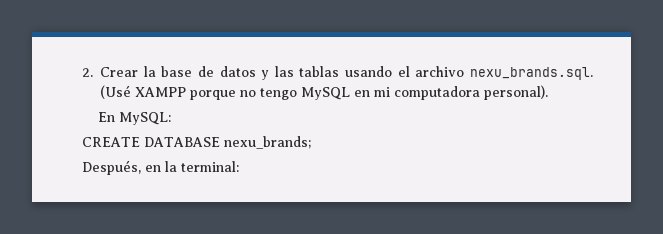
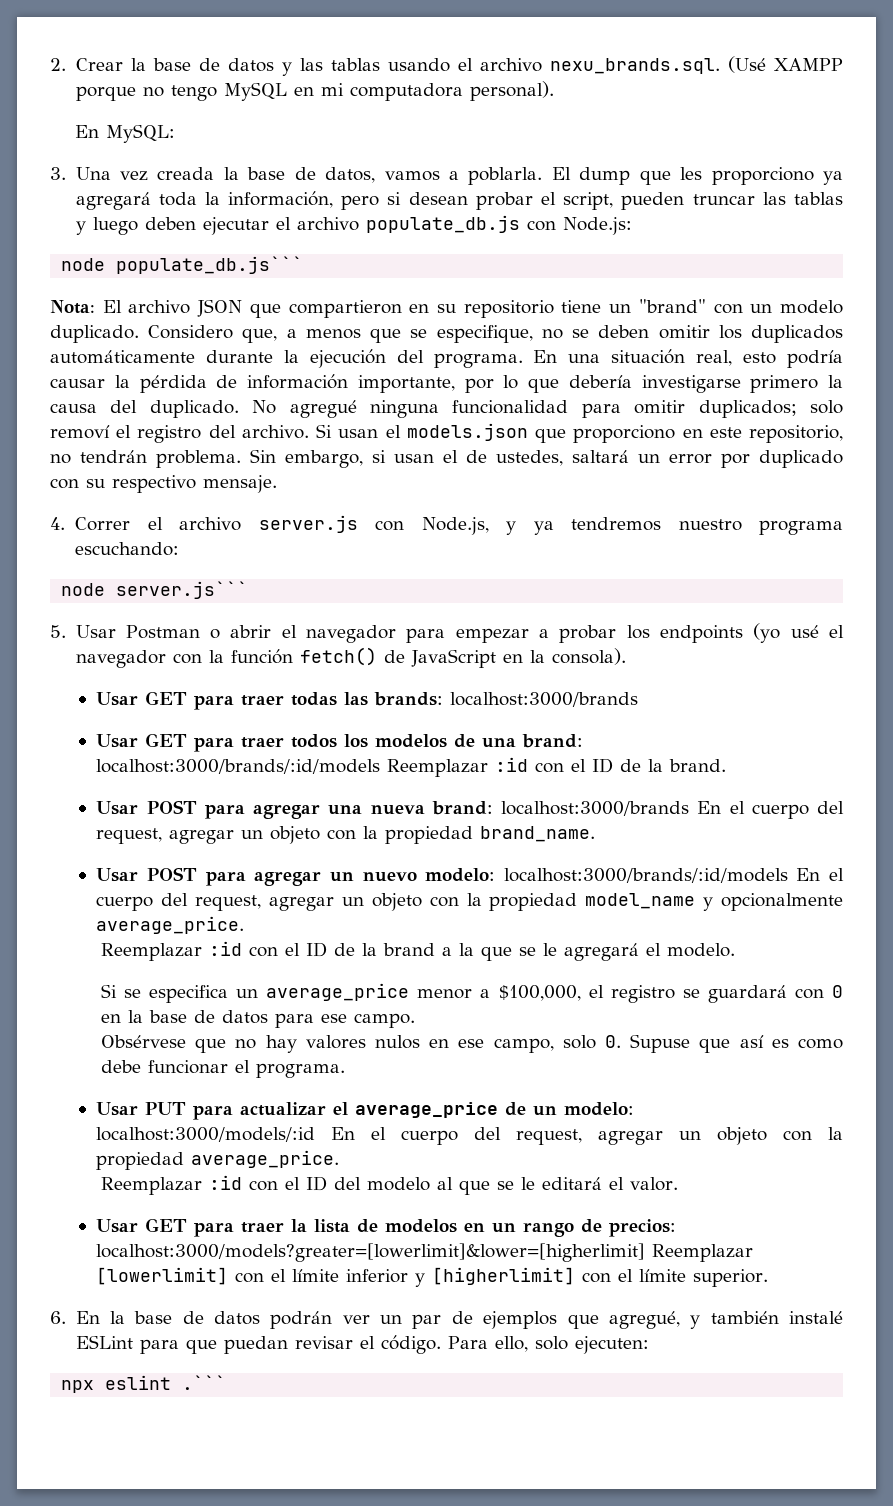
[82,136,311,149] [82,160,239,175] CREATE DATABASE nexu_brands; // Después, en la terminal: -> [50,167,843,185] [75,191,844,210] [75,215,632,235] [61,256,304,274] [50,299,843,318] [50,325,844,343] [50,349,843,368] [50,374,843,393] [50,400,843,418] [50,423,844,443] [50,449,843,468] [50,475,277,493] [50,515,843,535] [75,542,180,556] [61,581,249,599] [50,623,844,643] [75,647,626,668] [96,691,639,710] [96,733,584,752] [96,757,727,777] [96,800,845,819] [96,826,596,844] [96,867,845,886] [96,893,844,911] [96,916,245,934] [100,941,735,961] [100,983,844,1003] [100,1010,415,1028] [100,1034,844,1053] [100,1060,345,1078] [96,1102,635,1120] [96,1127,843,1145] [96,1150,340,1170] [100,1175,678,1195] [96,1218,677,1237] [96,1243,754,1262] [96,1267,769,1287] [50,1311,844,1329] [75,1335,649,1354] [61,1375,227,1393] 3. Una vez creada la base de datos, vamos a poblarla. El dump que les proporciono ya agregará toda la información, pero si desean probar el script, pueden truncar las tablas y luego deben ejecutar el archivo populate_db.js con Node.js: // node populate_db.js``` // Nota: El archivo JSON que compartieron en su repositorio tiene un "brand" con un modelo duplicado. Considero que, a menos que se especifique, no se deben omitir los duplicados automáticamente durante la ejecución del programa. En una situación real, esto podría causar la pérdida de información importante, por lo que debería investigarse primero la causa del duplicado. No agregué ninguna funcionalidad para omitir duplicados; solo removí el registro del archivo. Si usan el models.json que proporciono en este repositorio, no tendrán problema. Sin embargo, si usan el de ustedes, saltará un error por duplicado con su respectivo mensaje. // 4. Correr el archivo server.js con Node.js, y ya tendremos nuestro programa escuchando: // node server.js``` // 5. Usar Postman o abrir el navegador para empezar a probar los endpoints (yo usé el navegador con la función fetch() de JavaScript en la consola). // Usar GET para traer todas las brands: localhost:3000/brands // Usar GET para traer todos los modelos de una brand: localhost:3000/brands/:id/models Reemplazar :id con el ID de la brand. // Usar POST para agregar una nueva brand: localhost:3000/brands En el cuerpo del request, agregar un objeto con la propiedad brand_name. // Usar POST para agregar un nuevo modelo: localhost:3000/brands/:id/models En el cuerpo del request, agregar un objeto con la propiedad model_name y opcionalmente average_price. // Reemplazar :id con el ID de la brand a la que se le agregará el modelo. // Si se especifica un average_price menor a $100,000, el registro se guardará con 0 en la base de datos para ese campo. // Obsérvese que no hay valores nulos en ese campo, solo 0. Supuse que así es como debe funcionar el programa. // Usar PUT para actualizar el average_price de un modelo: localhost:3000/models/:id En el cuerpo del request, agregar un objeto con la propiedad average_price. // Reemplazar :id con el ID del modelo al que se le editará el valor. // Usar GET para traer la lista de modelos en un rango de precios: localhost:3000/models?greater=[lowerlimit]&lower=[higherlimit] Reemplazar [lowerlimit] con el límite inferior y [higherlimit] con el límite superior. // 6. En la base de datos podrán ver un par de ejemplos que agregué, y también instalé ESLint para que puedan revisar el código. Para ello, solo ejecuten: // npx eslint .```

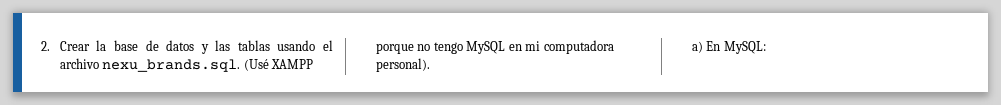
(554, 91) none -> [691,41,703,53] a)
[50,167,843,185] [75,191,844,210] [75,215,632,235] [61,256,304,274] [50,299,843,318] [50,325,844,343] [50,349,843,368] [50,374,843,393] [50,400,843,418] [50,423,844,443] [50,449,843,468] [50,475,277,493] [50,515,843,535] [75,542,180,556] [61,581,249,599] [50,623,844,643] [75,647,626,668] [96,691,639,710] [96,733,584,752] [96,757,727,777] [96,800,845,819] [96,826,596,844] [96,867,845,886] [96,893,844,911] [96,916,245,934] [100,941,735,961] [100,983,844,1003] [100,1010,415,1028] [100,1034,844,1053] [100,1060,345,1078] [96,1102,635,1120] [96,1127,843,1145] [96,1150,340,1170] [100,1175,678,1195] [96,1218,677,1237] [96,1243,754,1262] [96,1267,769,1287] [50,1311,844,1329] [75,1335,649,1354] [61,1375,227,1393] // 3. Una vez creada la base de datos, vamos a poblarla. El dump que les proporciono ya agregará toda la información, pero si desean probar el script, pueden truncar las tablas y luego deben ejecutar el archivo populate_db.js con Node.js: // node populate_db.js``` // Nota: El archivo JSON que compartieron en su repositorio tiene un "brand" con un modelo duplicado. Considero que, a menos que se especifique, no se deben omitir los duplicados automáticamente durante la ejecución del programa. En una situación real, esto podría causar la pérdida de información importante, por lo que debería investigarse primero la causa del duplicado. No agregué ninguna funcionalidad para omitir duplicados; solo removí el registro del archivo. Si usan el models.json que proporciono en este repositorio, no tendrán problema. Sin embargo, si usan el de ustedes, saltará un error por duplicado con su respectivo mensaje. // 4. Correr el archivo server.js con Node.js, y ya tendremos nuestro programa escuchando: // node server.js``` // 5. Usar Postman o abrir el navegador para empezar a probar los endpoints (yo usé el navegador con la función fetch() de JavaScript en la consola). // Usar GET para traer todas las brands: localhost:3000/brands // Usar GET para traer todos los modelos de una brand: localhost:3000/brands/:id/models Reemplazar :id con el ID de la brand. // Usar POST para agregar una nueva brand: localhost:3000/brands En el cuerpo del request, agregar un objeto con la propiedad brand_name. // Usar POST para agregar un nuevo modelo: localhost:3000/brands/:id/models En el cuerpo del request, agregar un objeto con la propiedad model_name y opcionalmente average_price. // Reemplazar :id con el ID de la brand a la que se le agregará el modelo. // Si se especifica un average_price menor a $100,000, el registro se guardará con 0 en la base de datos para ese campo. // Obsérvese que no hay valores nulos en ese campo, solo 0. Supuse que así es como debe funcionar el programa. // Usar PUT para actualizar el average_price de un modelo: localhost:3000/models/:id En el cuerpo del request, agregar un objeto con la propiedad average_price. // Reemplazar :id con el ID del modelo al que se le editará el valor. // Usar GET para traer la lista de modelos en un rango de precios: localhost:3000/models?greater=[lowerlimit]&lower=[higherlimit] Reemplazar [lowerlimit] con el límite inferior y [higherlimit] con el límite superior. // 6. En la base de datos podrán ver un par de ejemplos que agregué, y también instalé ESLint para que puedan revisar el código. Para ello, solo ejecuten: // npx eslint .``` -> (766, 47) none

